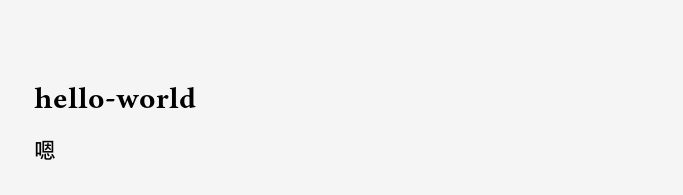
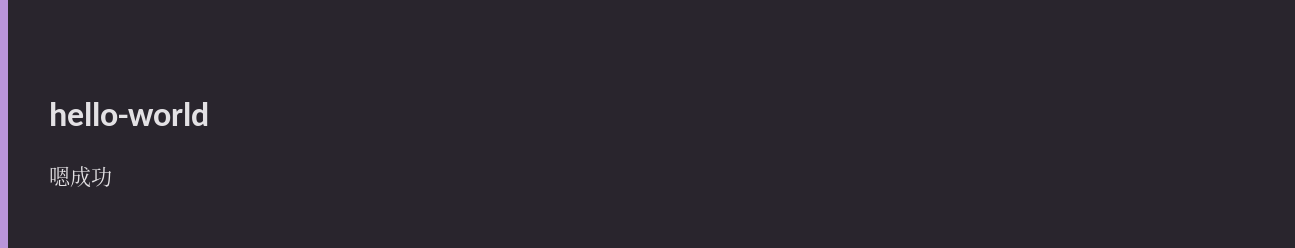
(56, 150) none -> [70,166,112,188] 成功

